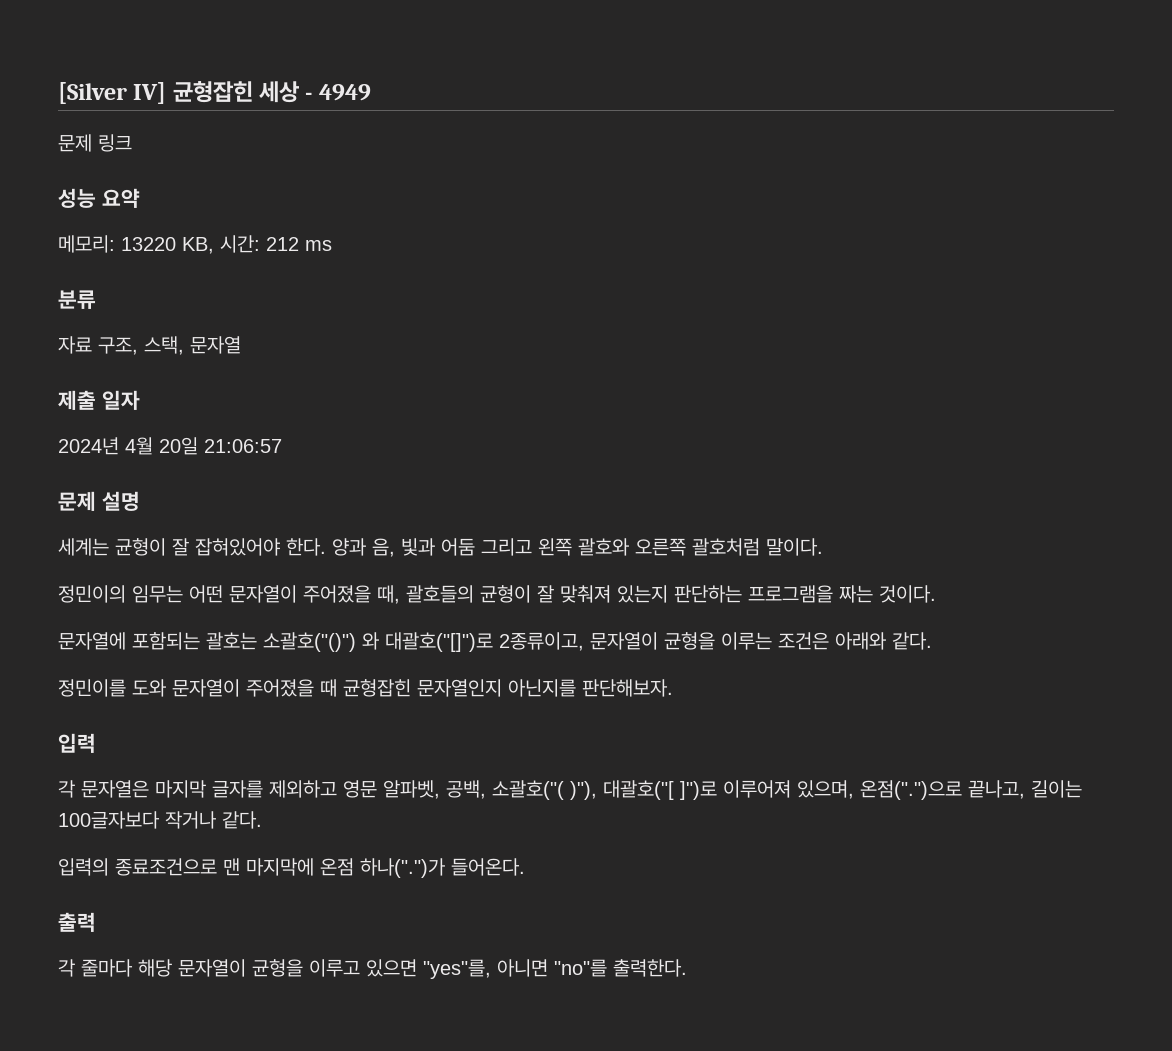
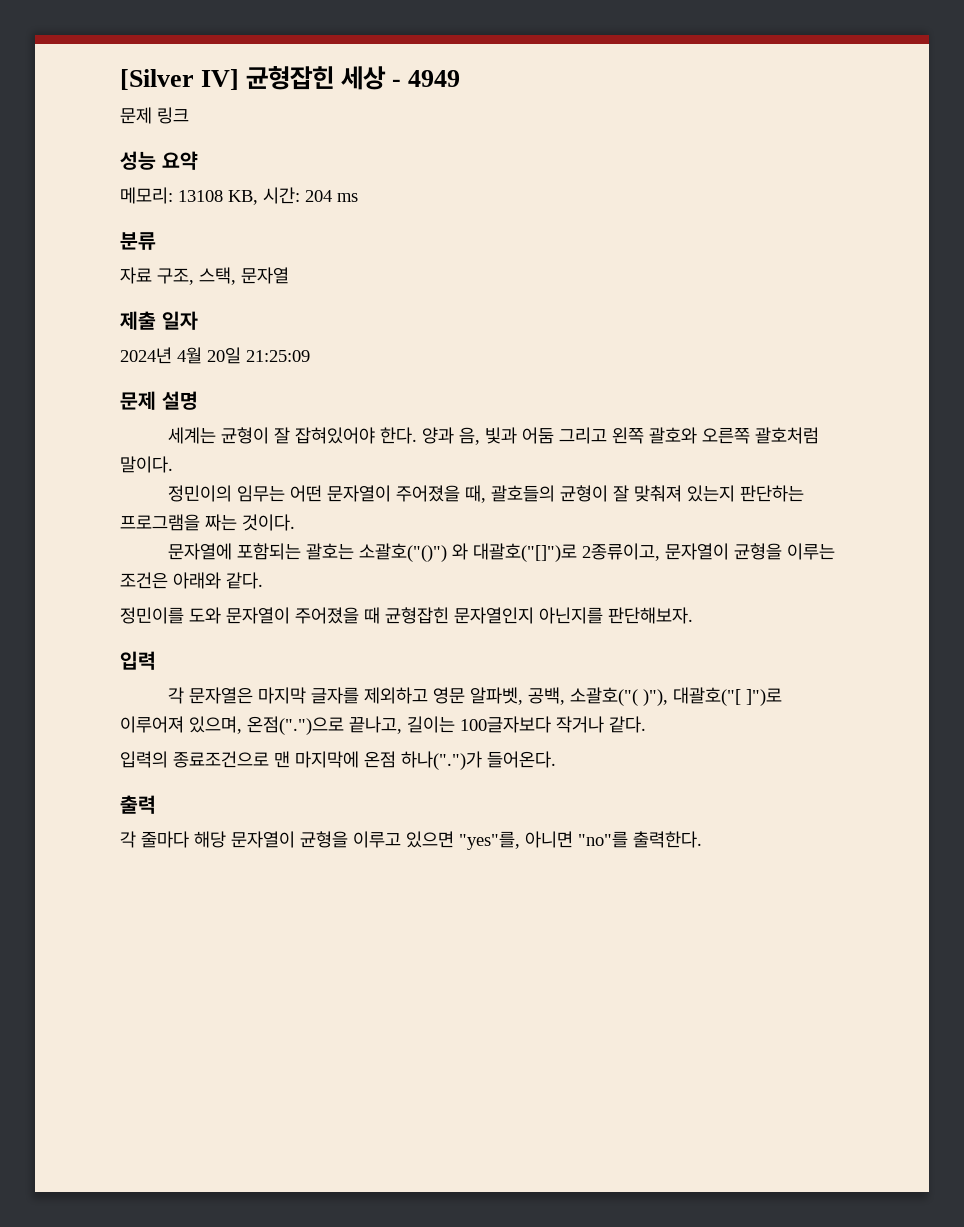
[121,237,176,251] 13220 -> [178,190,223,202] 13108
[266,237,299,251] 212 -> [305,190,332,202] 204
[204,439,282,453] 21:06:57 -> [246,350,310,362] 21:25:09

